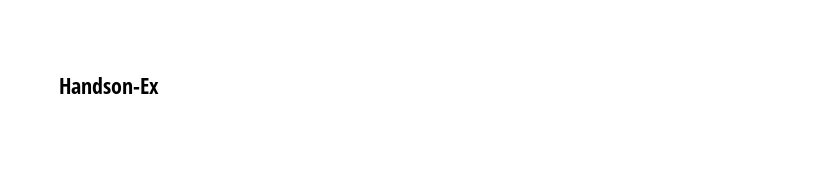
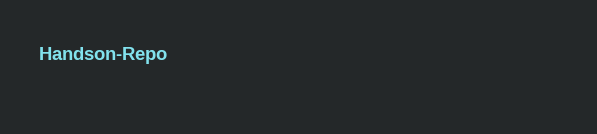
[59,77,159,94] Handson-Ex -> [39,47,167,64] Handson-Repo

